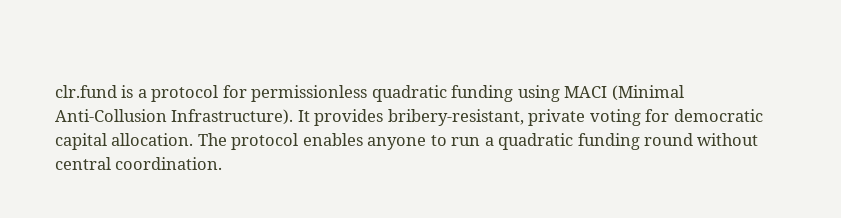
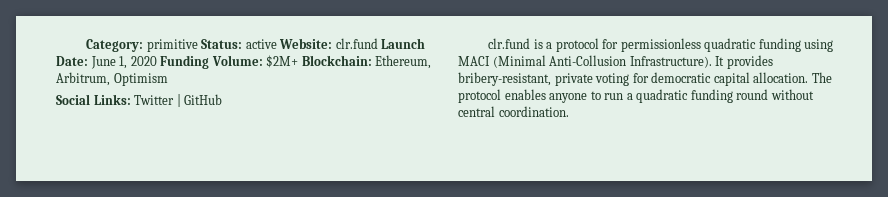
(55, 91) none -> [86,38,426,52] [56,55,432,69] [56,72,168,86] [56,94,223,107] Category: primitive Status: active Website: clr.fund Launch Date: June 1, 2020 Funding Volume: $2M+ Blockchain: Ethereum, Arbitrum, Optimism // Social Links: Twitter | GitHub //

